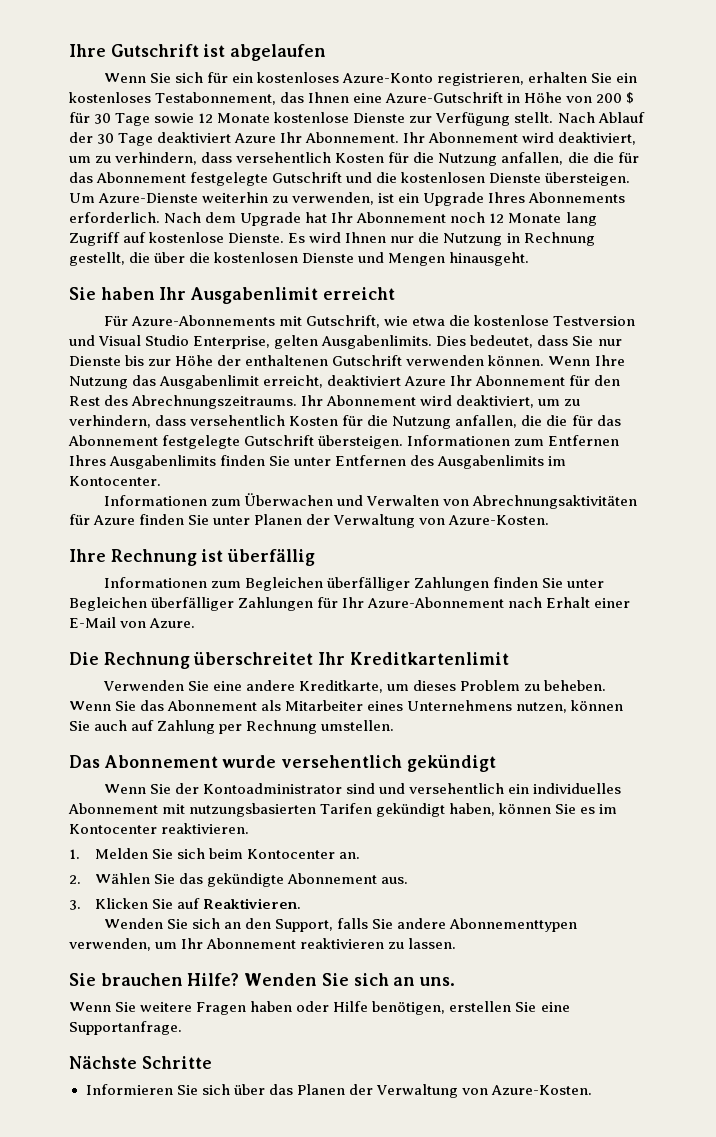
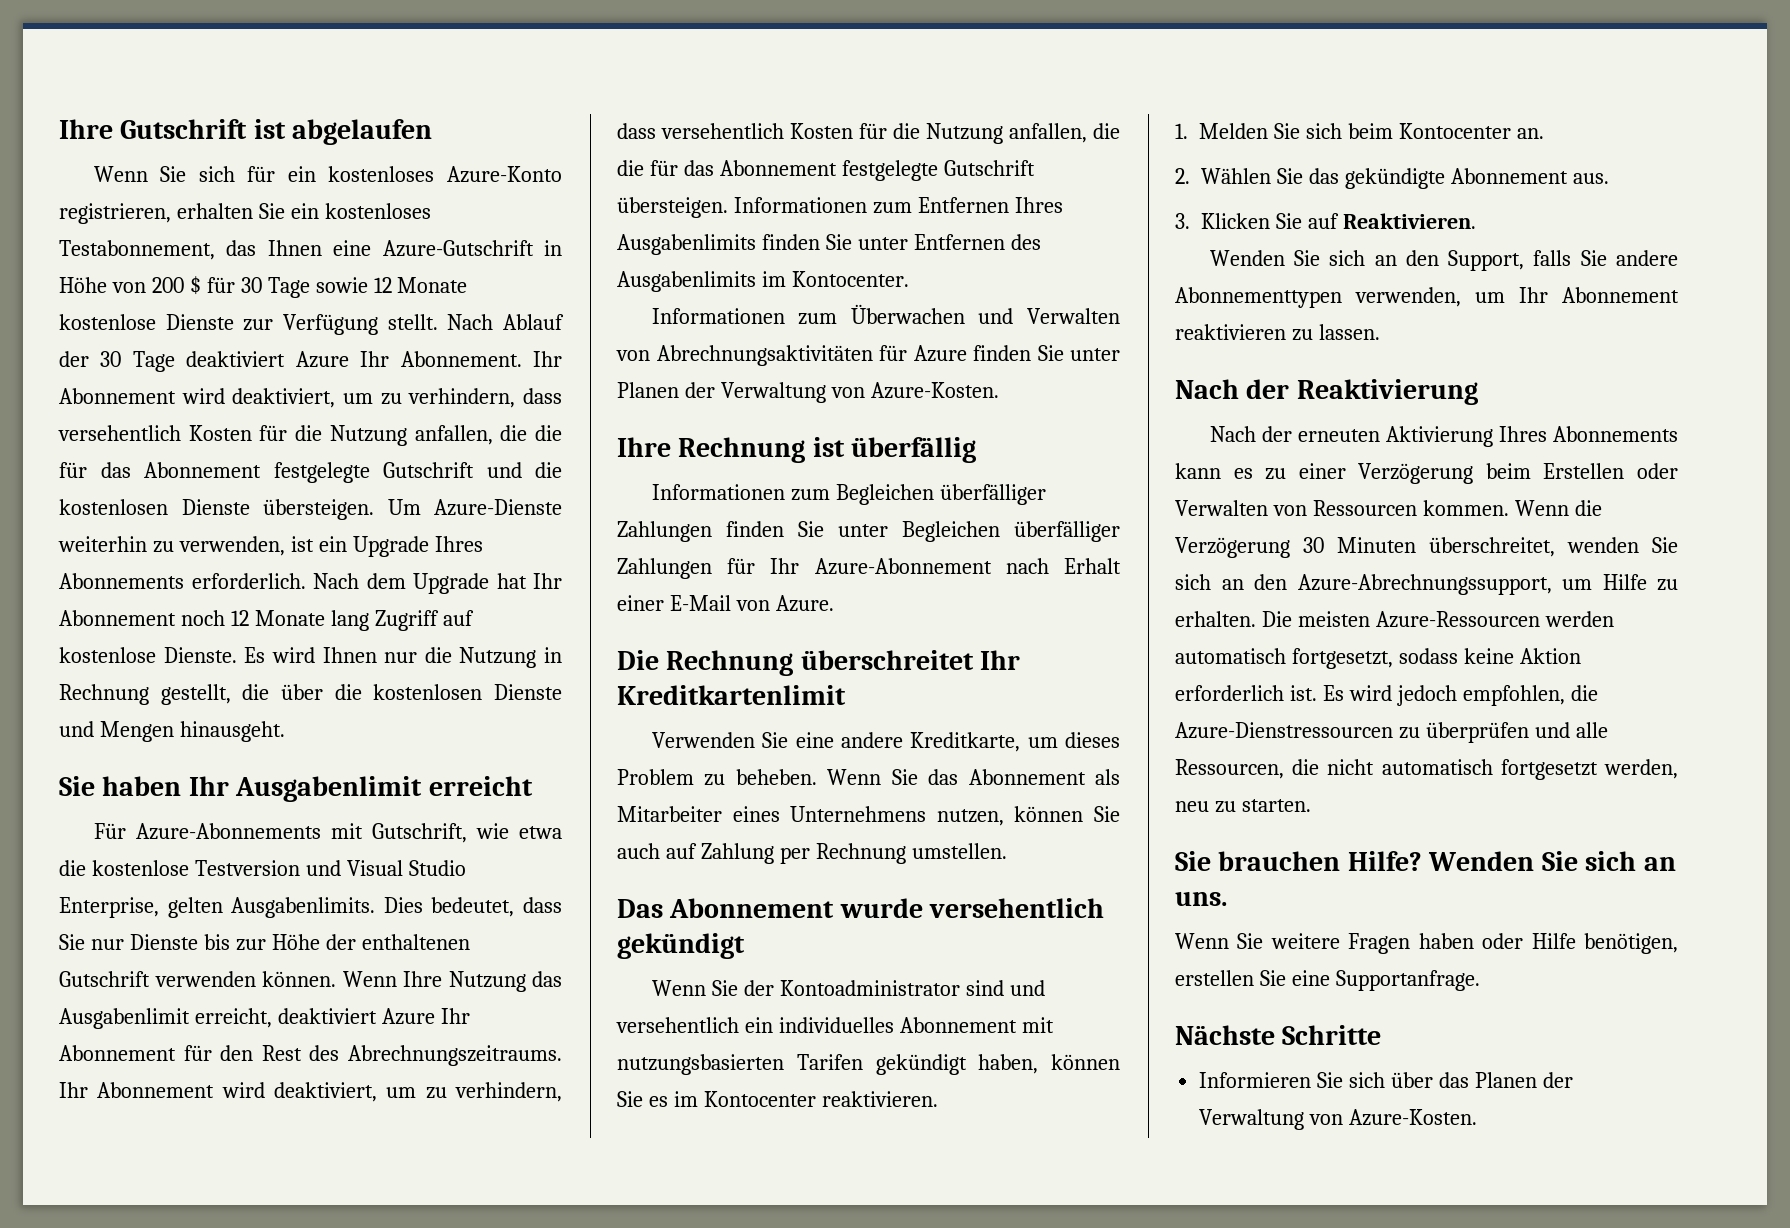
(457, 943) none -> [1175,379,1478,405] [1209,426,1678,447] [1175,463,1678,484] [1175,500,1602,516] [1175,537,1678,558] [1175,574,1678,595] [1175,611,1614,628] [1175,648,1581,669] [1175,685,1598,706] [1175,722,1608,743] [1175,759,1678,780] [1175,799,1311,813] // Nach der Reaktivierung // Nach der erneuten Aktivierung Ihres Abonnements kann es zu einer Verzögerung beim Erstellen oder Verwalten von Ressourcen kommen. Wenn die Verzögerung 30 Minuten überschreitet, wenden Sie sich an den Azure-Abrechnungssupport, um Hilfe zu erhalten. Die meisten Azure-Ressourcen werden automatisch fortgesetzt, sodass keine Aktion erforderlich ist. Es wird jedoch empfohlen, die Azure-Dienstressourcen zu überprüfen und alle Ressourcen, die nicht automatisch fortgesetzt werden, neu zu starten.

